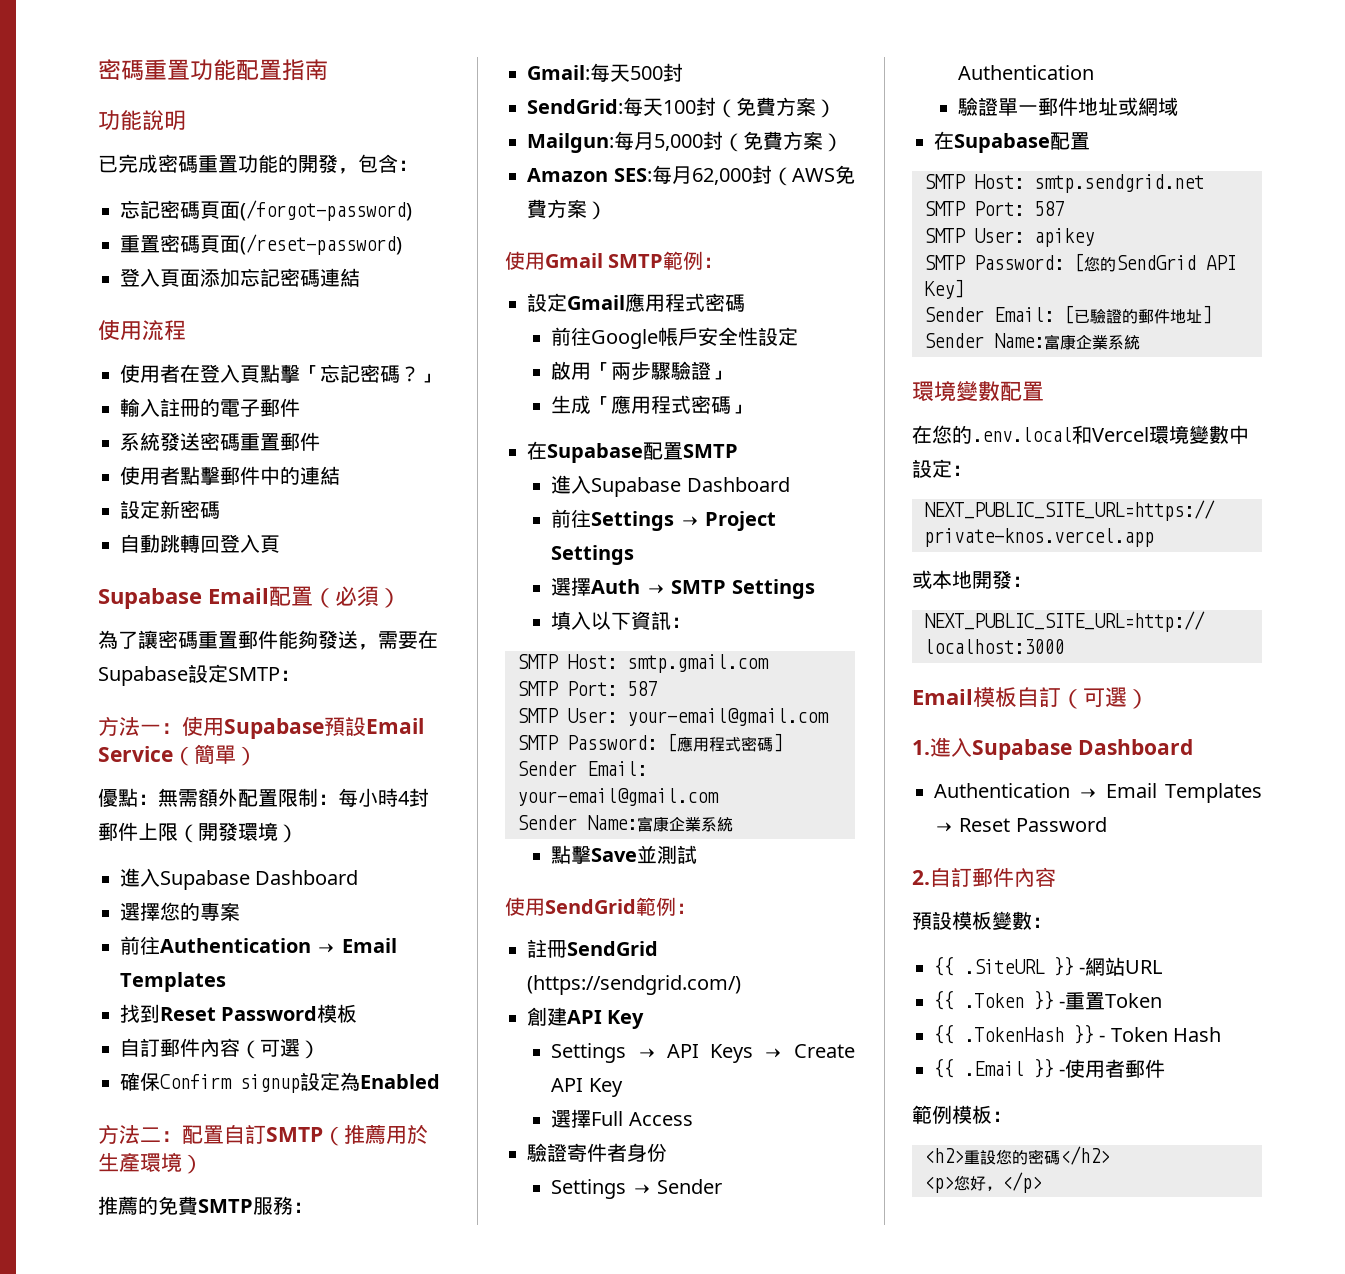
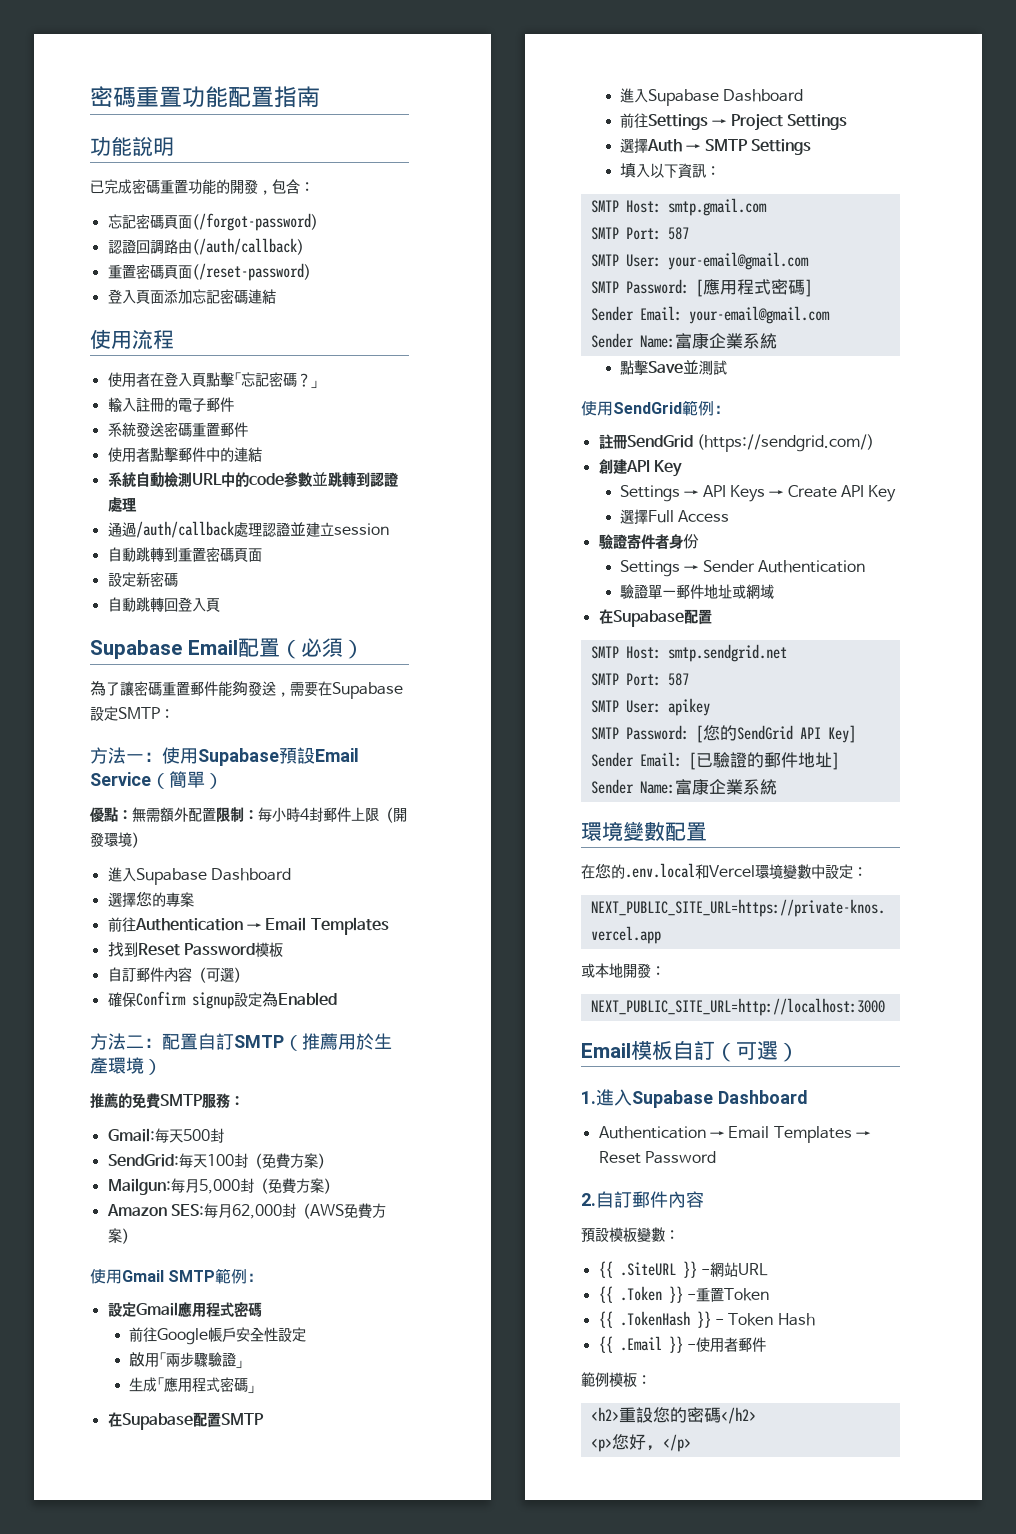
(412, 210) none -> [107,238,304,255] // 認證回調路由(/auth/callback)
(340, 475) none -> [107,472,399,488] [107,497,137,512] [107,521,389,538] [107,547,262,562] // 系統自動檢測URL中的code參數並跳轉到認證處理 // 通過/auth/callback處理認證並建立session // 自動跳轉到重置密碼頁面

